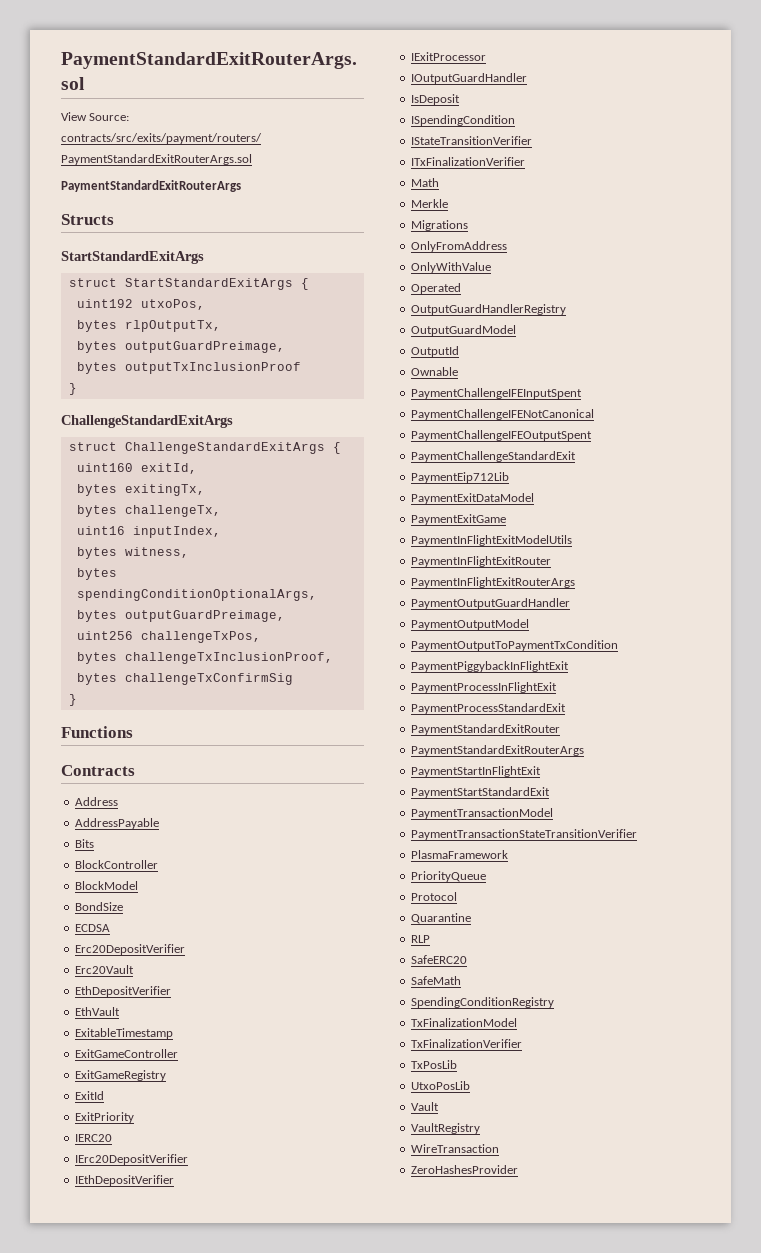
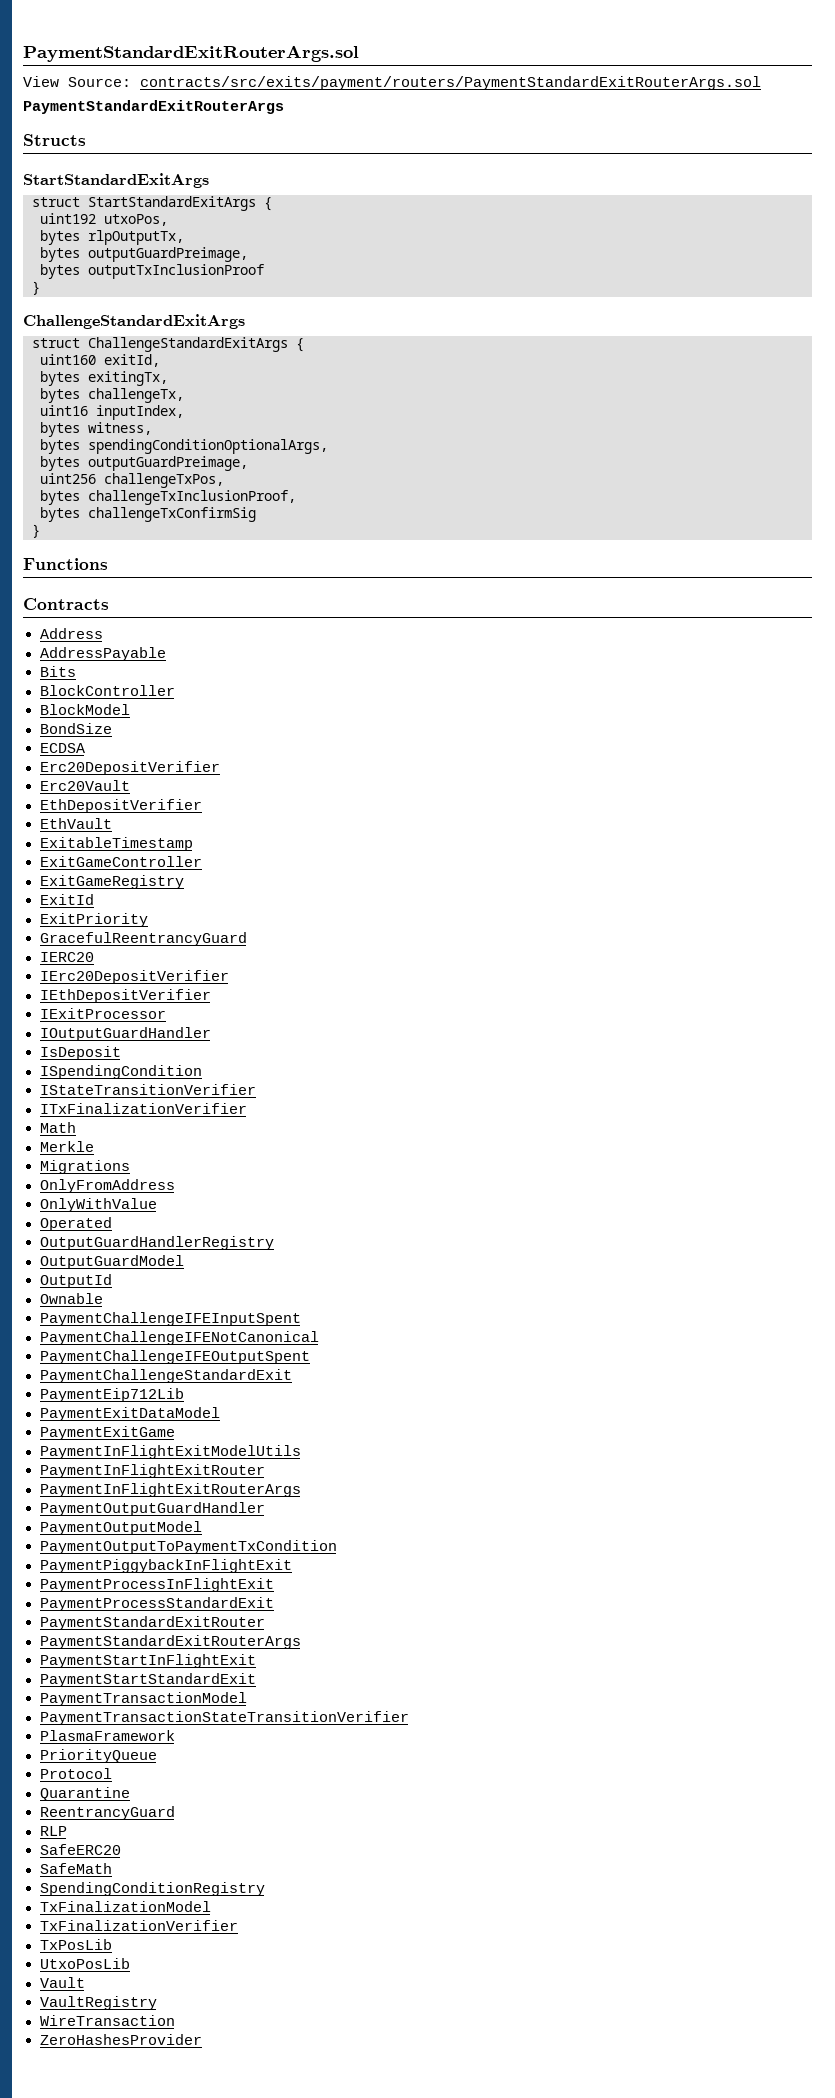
(134, 1117) none -> [39,932,247,946] // GracefulReentrancyGuard
(471, 918) none -> [39,1806,175,1820] // ReentrancyGuard

